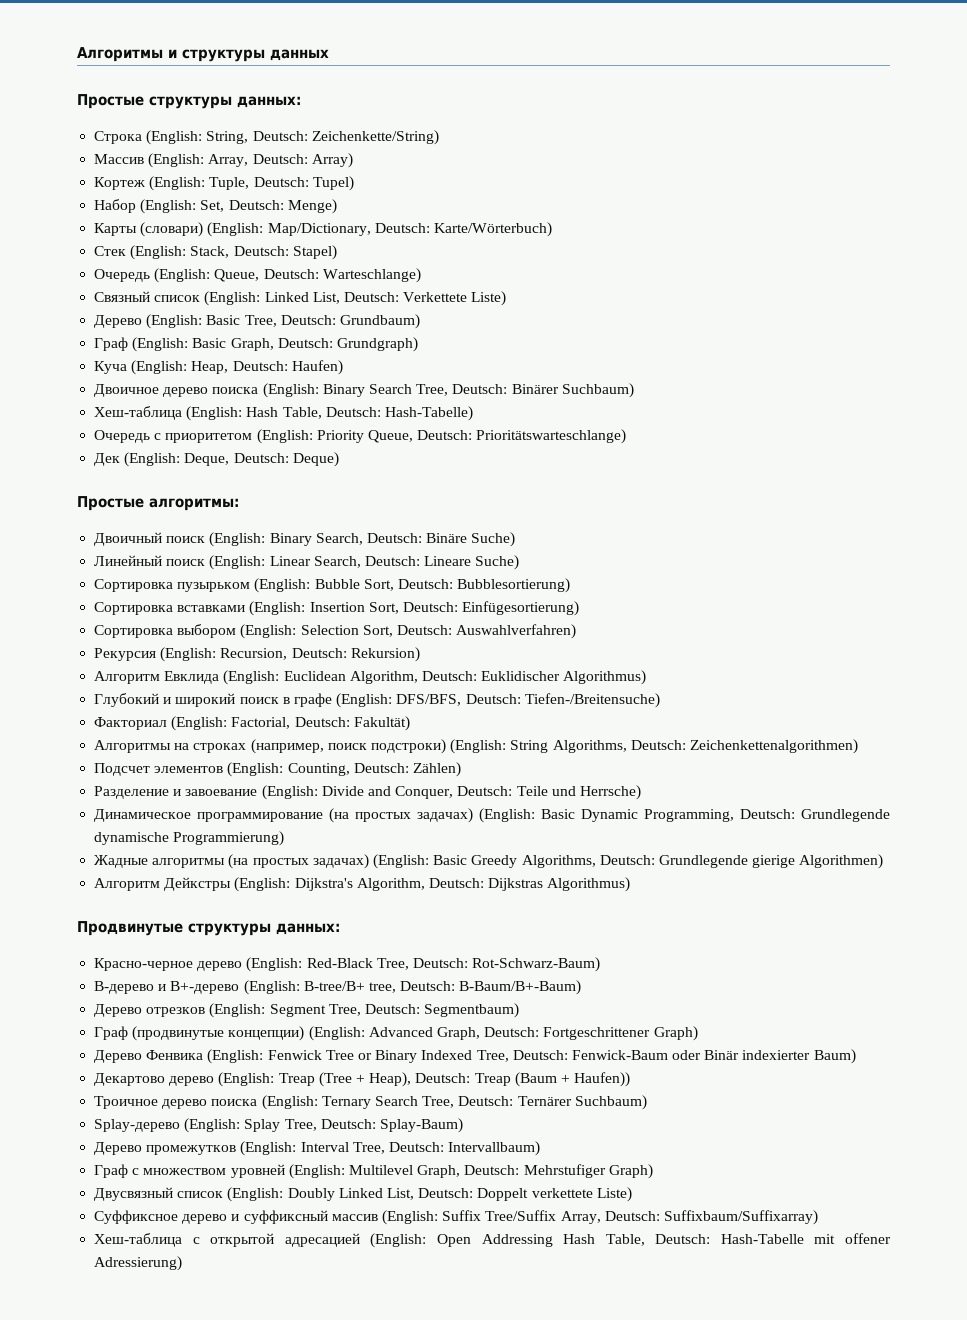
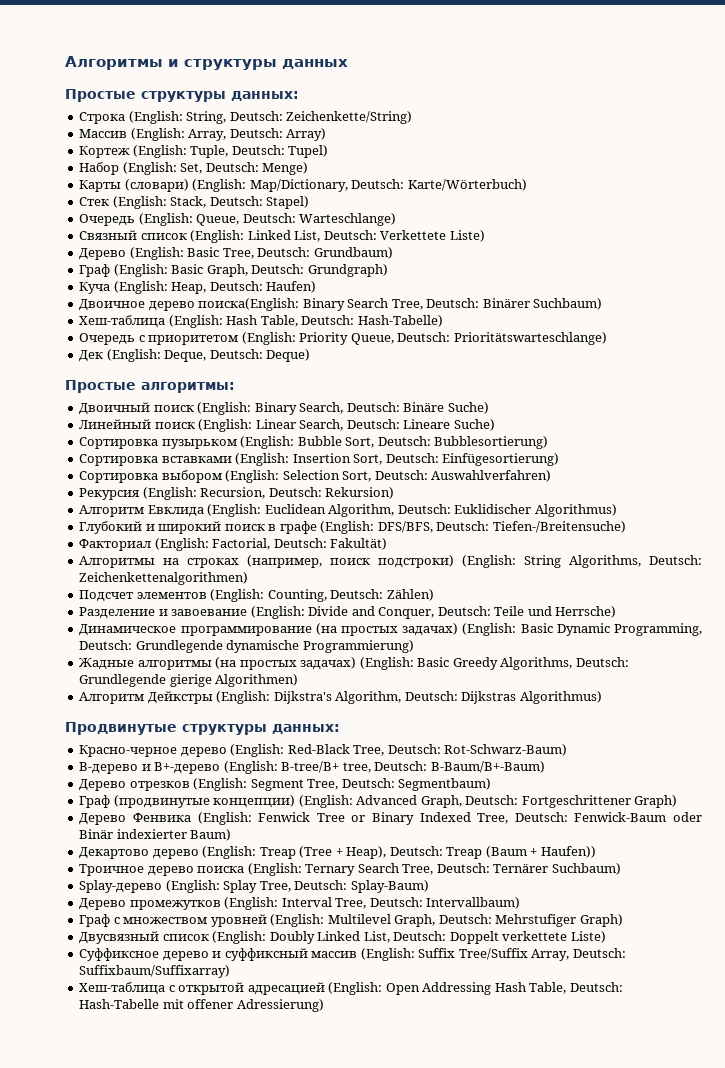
[212,383,319,398] поиска (English: -> [198,298,300,311] поиска(English:

